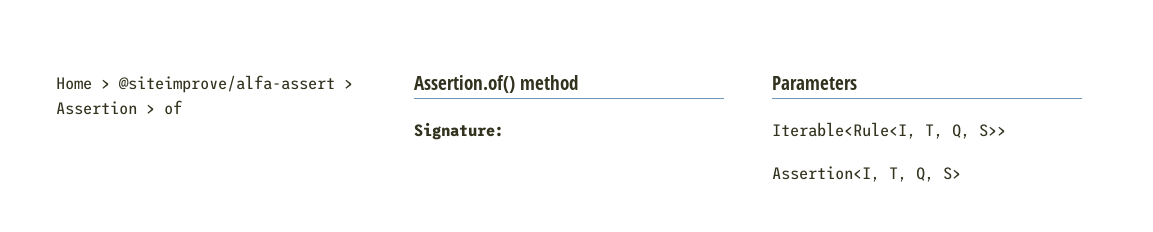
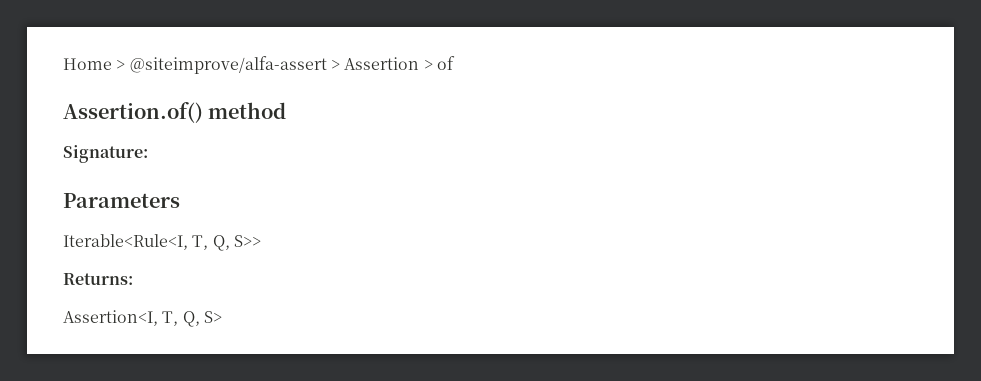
(1006, 130) none -> [63,273,133,285] // Returns:

